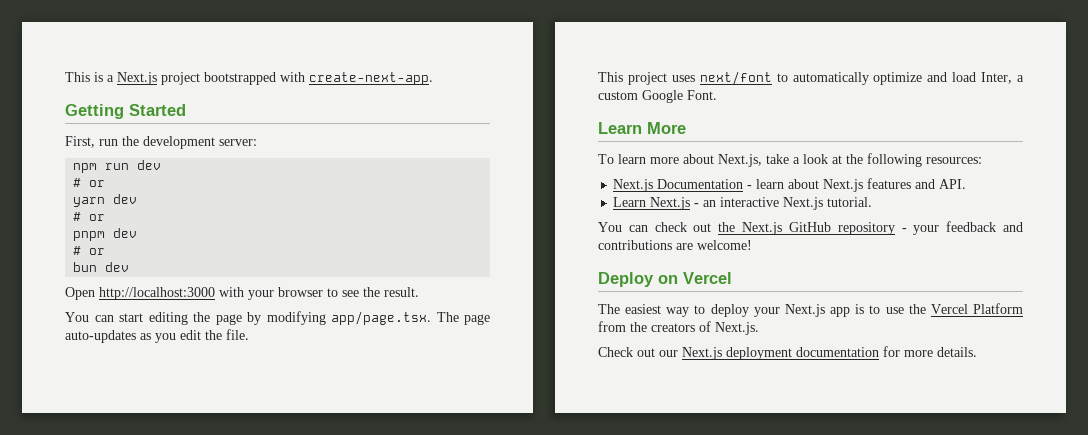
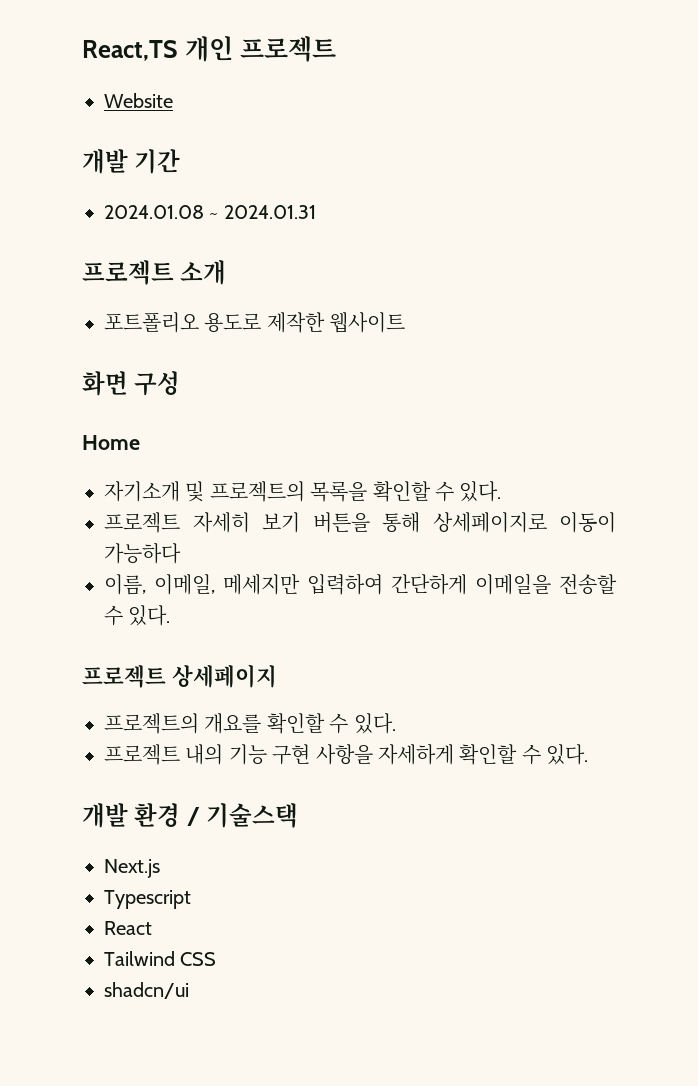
[65,72,433,85] [65,104,186,119] [65,136,257,149] [73,160,162,173] [73,178,106,187] [73,194,138,207] [73,212,106,221] [73,228,138,241] [73,246,106,255] [73,262,130,272] [65,287,419,300] [65,311,490,325] [65,329,249,343] [598,71,1024,85] [598,90,717,103] [598,122,686,134] [598,153,982,167] [613,178,967,192] [613,197,873,210] [598,221,1023,235] [598,240,752,250] [598,272,732,287] [598,303,1023,317] [598,321,759,335] [598,346,977,360] This is a Next.js project bootstrapped with create-next-app. // Getting Started // First, run the development server: // npm run dev // # or // yarn dev // # or // pnpm dev // # or // bun dev // Open http://localhost:3000 with your browser to see the result. // You can start editing the page by modifying app/page.tsx. The page auto-updates as you edit the file. // This project uses next/font to automatically optimize and load Inter, a custom Google Font. // Learn More // To learn more about Next.js, take a look at the following resources: // Next.js Documentation - learn about Next.js features and API. // Learn Next.js - an interactive Next.js tutorial. // You can check out the Next.js GitHub repository - your feedback and contributions are welcome! // Deploy on Vercel // The easiest way to deploy your Next.js app is to use the Vercel Platform from the creators of Next.js. // Check out our Next.js deployment documentation for more details. -> [82,36,336,62] [104,93,173,108] [82,149,181,174] [104,205,316,219] [82,260,227,285] [104,312,406,333] [82,371,181,396] [82,435,140,450] [104,481,502,502] [104,512,616,533] [104,543,181,564] [104,574,617,595] [104,605,171,626] [82,664,277,688] [104,713,396,734] [104,744,589,765] [82,803,299,828] [104,859,160,878] [104,890,191,909] [104,921,152,935] [104,951,217,966] [104,982,189,999] React,TS 개인 프로젝트 // Website // 개발 기간 // 2024.01.08 ~ 2024.01.31 // 프로젝트 소개 // 포트폴리오 용도로 제작한 웹사이트 // 화면 구성 // Home // 자기소개 및 프로젝트의 목록을 확인할 수 있다. // 프로젝트 자세히 보기 버튼을 통해 상세페이지로 이동이 가능하다 // 이름, 이메일, 메세지만 입력하여 간단하게 이메일을 전송할 수 있다. // 프로젝트 상세페이지 // 프로젝트의 개요를 확인할 수 있다. // 프로젝트 내의 기능 구현 사항을 자세하게 확인할 수 있다. // 개발 환경 / 기술스택 // Next.js // Typescript // React // Tailwind CSS // shadcn/ui

